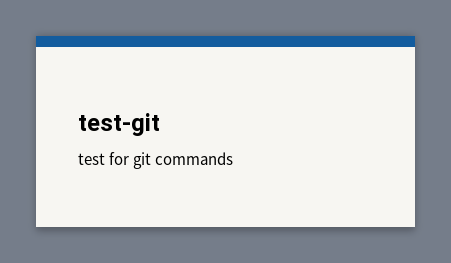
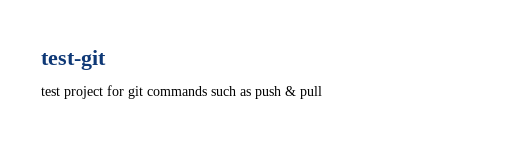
(105, 159) none -> [64,86,103,99] project
(234, 158) none -> [211,86,322,99] such as push & pull

